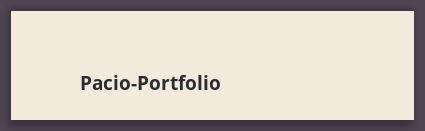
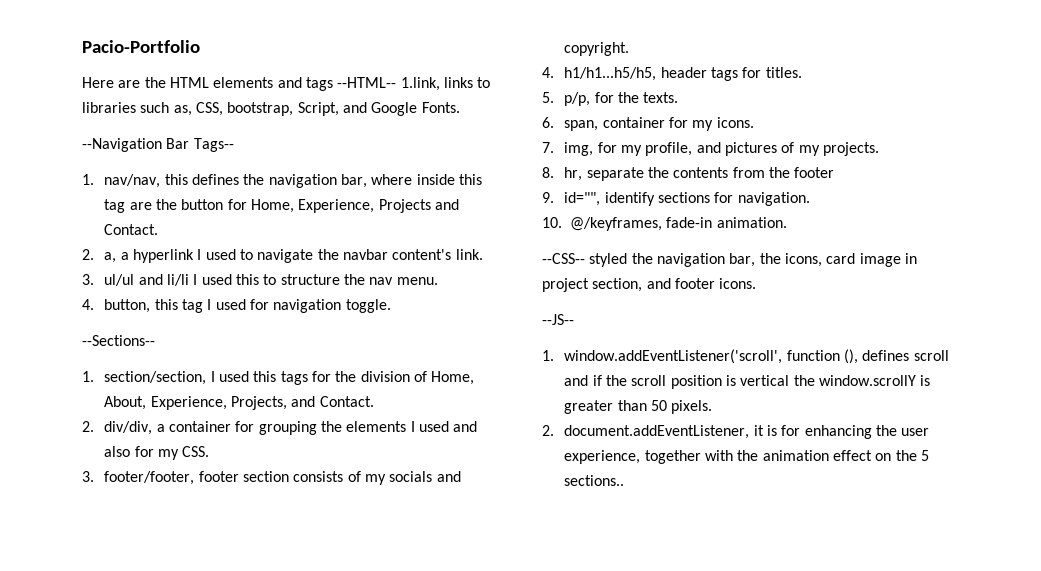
(221, 82) none -> [82,77,491,91] [82,102,460,116] [82,138,234,152] [82,174,483,188] [104,199,460,213] [104,224,159,235] [82,249,483,263] [82,274,438,286] [82,299,391,313] [82,335,155,346] [82,371,475,385] [104,396,374,410] [82,421,478,435] [104,446,210,460] [82,471,461,485] [564,42,630,56] [542,67,802,81] [542,92,679,106] [542,117,754,131] [542,142,880,156] [542,167,835,181] [542,192,810,206] [542,217,787,231] [542,253,917,267] [542,278,757,292] [542,314,574,325] [542,349,949,364] [564,375,931,389] [564,400,713,414] [542,425,930,439] [564,450,930,464] [564,475,625,486] // Here are the HTML elements and tags --HTML-- 1.link, links to libraries such as, CSS, bootstrap, Script, and Google Fonts. // --Navigation Bar Tags-- // 1. nav/nav, this defines the navigation bar, where inside this tag are the button for Home, Experience, Projects and Contact. // 2. a, a hyperlink I used to navigate the navbar content's link. // 3. ul/ul and li/li I used this to structure the nav menu. // 4. button, this tag I used for navigation toggle. // --Sections-- // 1. section/section, I used this tags for the division of Home, About, Experience, Projects, and Contact. // 2. div/div, a container for grouping the elements I used and also for my CSS. // 3. footer/footer, footer section consists of my socials and copyright. // 4. h1/h1...h5/h5, header tags for titles. // 5. p/p, for the texts. // 6. span, container for my icons. // 7. img, for my profile, and pictures of my projects. // 8. hr, separate the contents from the footer // 9. id="", identify sections for navigation. // 10. @/keyframes, fade-in animation. // --CSS-- styled the navigation bar, the icons, card image in project section, and footer icons. // --JS-- // 1. window.addEventListener('scroll', function (), defines scroll and if the scroll position is vertical the window.scrollY is greater than 50 pixels. // 2. document.addEventListener, it is for enhancing the user experience, together with the animation effect on the 5 sections..

